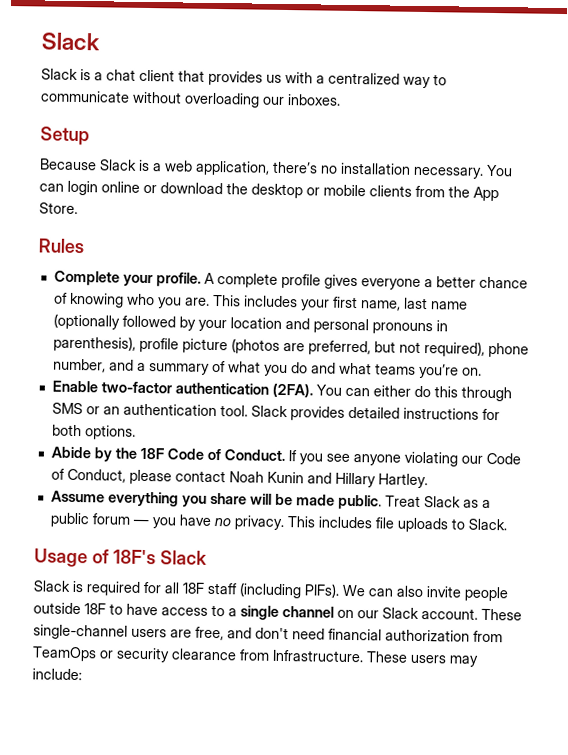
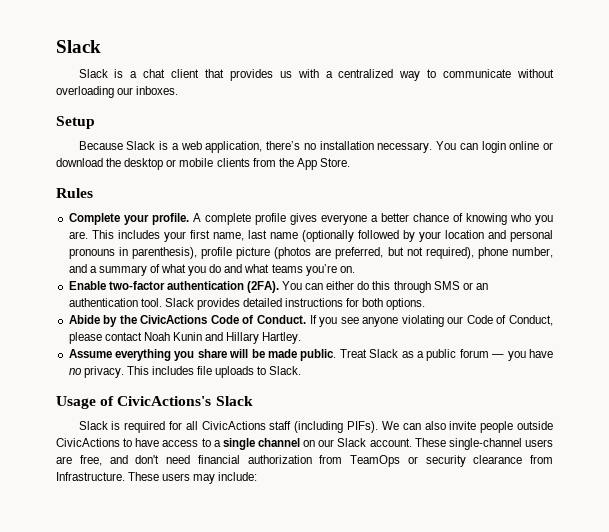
[139,447,164,460] 18F -> [140,315,208,324] CivicActions
[112,549,156,565] 18F's -> [117,396,212,406] CivicActions's
[182,582,205,594] 18F -> [201,421,266,430] CivicActions
[84,603,106,615] 18F -> [56,438,120,447] CivicActions

